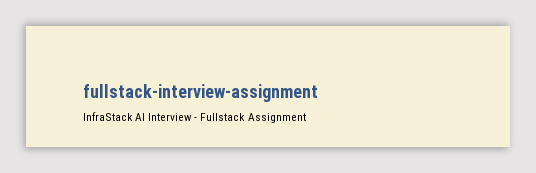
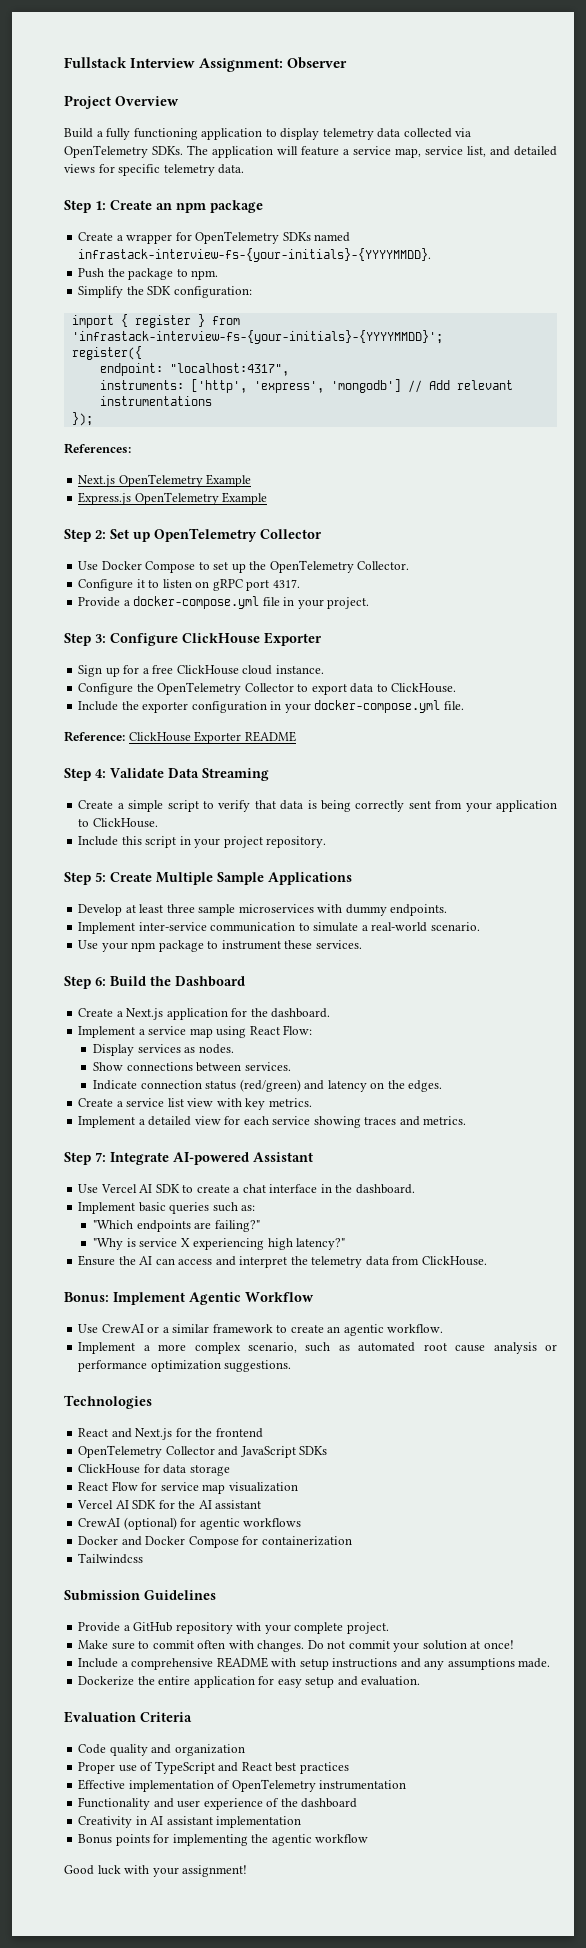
[83,84,318,102] [83,112,306,123] fullstack-interview-assignment // InfraStack AI Interview - Fullstack Assignment -> [64,57,348,72] [64,95,179,109] [64,128,472,140] [64,145,557,158] [64,164,245,176] [64,200,263,213] [78,231,351,244] [78,248,432,262] [78,268,219,280] [78,286,252,298] [71,314,240,328] [71,330,443,344] [71,346,142,360] [99,363,289,376] [99,379,513,393] [99,396,212,406] [71,412,93,426] [64,443,131,454] [78,474,252,487] [78,492,268,505] [64,528,322,542] [78,560,410,573] [78,579,300,591] [78,596,370,609] [64,632,322,646] [78,665,324,677] [78,682,457,695] [78,700,464,713] [64,731,296,744] [64,768,269,781] [78,800,557,812] [78,818,158,828] [78,836,327,848] [64,872,352,885] [78,904,448,916] [78,922,480,934] [78,940,362,952] [64,976,245,989] [78,1008,331,1020] [78,1025,313,1038] [93,1044,234,1056] [93,1062,291,1072] [93,1079,443,1092] [78,1098,312,1110] [78,1116,467,1128] [64,1152,313,1165] [78,1184,415,1194] [78,1202,256,1214] [93,1220,260,1232] [93,1238,346,1250] [78,1255,487,1268] [64,1292,314,1305] [78,1324,444,1336] [78,1342,557,1354] [78,1360,292,1372] [64,1395,152,1409] [78,1428,263,1440] [78,1445,328,1458] [78,1464,230,1476] [78,1481,298,1494] [77,1500,262,1509] [78,1517,302,1530] [78,1536,352,1548] [78,1553,144,1564] [64,1590,216,1601] [78,1622,389,1634] [78,1640,514,1652] [78,1657,551,1670] [78,1676,421,1688] [64,1711,192,1723] [78,1744,245,1756] [78,1761,349,1774] [78,1779,407,1792] [78,1797,358,1810] [78,1816,302,1828] [78,1834,369,1846] [64,1865,248,1877] Fullstack Interview Assignment: Observer // Project Overview // Build a fully functioning application to display telemetry data collected via OpenTelemetry SDKs. The application will feature a service map, service list, and detailed views for specific telemetry data. // Step 1: Create an npm package // Create a wrapper for OpenTelemetry SDKs named infrastack-interview-fs-{your-initials}-{YYYYMMDD}. // Push the package to npm. // Simplify the SDK configuration: // import { register } from 'infrastack-interview-fs-{your-initials}-{YYYYMMDD}'; // register({ // endpoint: "localhost:4317", // instruments: ['http', 'express', 'mongodb'] // Add relevant instrumentations // }); // References: // Next.js OpenTelemetry Example // Express.js OpenTelemetry Example // Step 2: Set up OpenTelemetry Collector // Use Docker Compose to set up the OpenTelemetry Collector. // Configure it to listen on gRPC port 4317. // Provide a docker-compose.yml file in your project. // Step 3: Configure ClickHouse Exporter // Sign up for a free ClickHouse cloud instance. // Configure the OpenTelemetry Collector to export data to ClickHouse. // Include the exporter configuration in your docker-compose.yml file. // Reference: ClickHouse Exporter README // Step 4: Validate Data Streaming // Create a simple script to verify that data is being correctly sent from your application to ClickHouse. // Include this script in your project repository. // Step 5: Create Multiple Sample Applications // Develop at least three sample microservices with dummy endpoints. // Implement inter-service communication to simulate a real-world scenario. // Use your npm package to instrument these services. // Step 6: Build the Dashboard // Create a Next.js application for the dashboard. // Implement a service map using React Flow: // Display services as nodes. // Show connections between services. // Indicate connection status (red/green) and latency on the edges. // Create a service list view with key metrics. // Implement a detailed view for each service showing traces and metrics. // Step 7: Integrate AI-powered Assistant // Use Vercel AI SDK to create a chat interface in the dashboard. // Implement basic queries such as: // "Which endpoints are failing?" // "Why is service X experiencing high latency?" // Ensure the AI can access and interpret the telemetry data from ClickHouse. // Bonus: Implement Agentic Workflow // Use CrewAI or a similar framework to create an agentic workflow. // Implement a more complex scenario, such as automated root cause analysis or performance optimization suggestions. // Technologies // React and Next.js for the frontend // OpenTelemetry Collector and JavaScript SDKs // ClickHouse for data storage // React Flow for service map visualization // Vercel AI SDK for the AI assistant // CrewAI (optional) for agentic workflows // Docker and Docker Compose for containerization // Tailwindcss // Submission Guidelines // Provide a GitHub repository with your complete project. // Make sure to commit often with changes. Do not commit your solution at once! // Include a comprehensive README with setup instructions and any assumptions made. // Dockerize the entire application for easy setup and evaluation. // Evaluation Criteria // Code quality and organization // Proper use of TypeScript and React best practices // Effective implementation of OpenTelemetry instrumentation // Functionality and user experience of the dashboard // Creativity in AI assistant implementation // Bonus points for implementing the agentic workflow // Good luck with your assignment!

